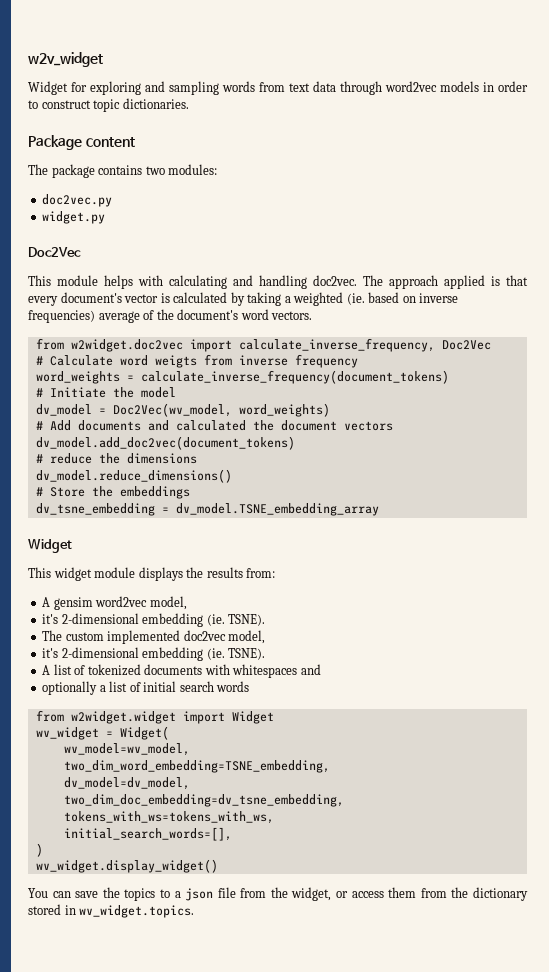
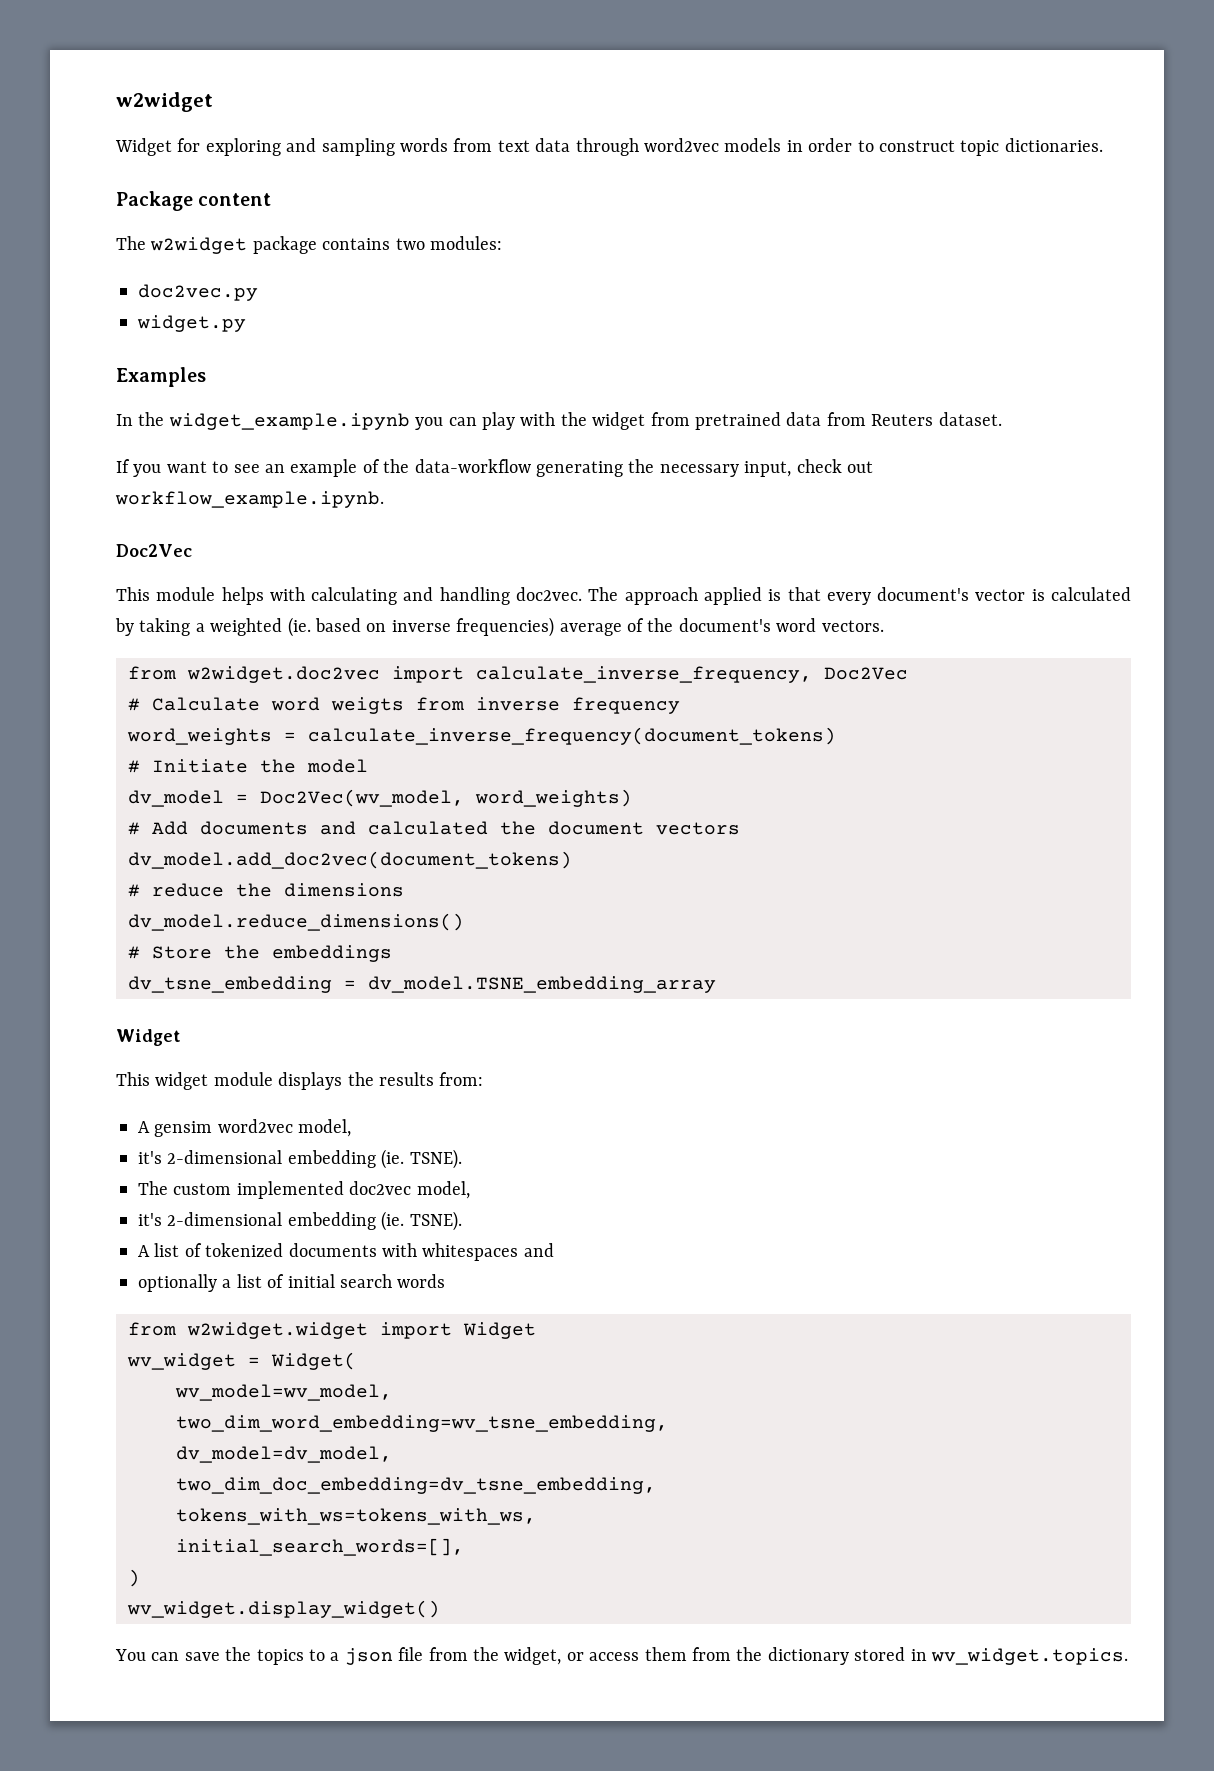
[28,52,103,67] w2v_widget -> [116,92,213,112] w2widget
(48, 169) none -> [150,237,248,254] w2widget
(106, 217) none -> [116,367,206,387] [116,412,1002,430] [116,459,873,477] [115,491,384,508] // Examples // In the widget_example.ipynb you can play with the widget from pretrained data from Reuters dataset. // If you want to see an example of the data-workflow generating the necessary input, check out workflow_example.ipynb.
[63,760,330,773] two_dim_word_embedding=TSNE_embedding, -> [176,1415,668,1432] two_dim_word_embedding=wv_tsne_embedding,

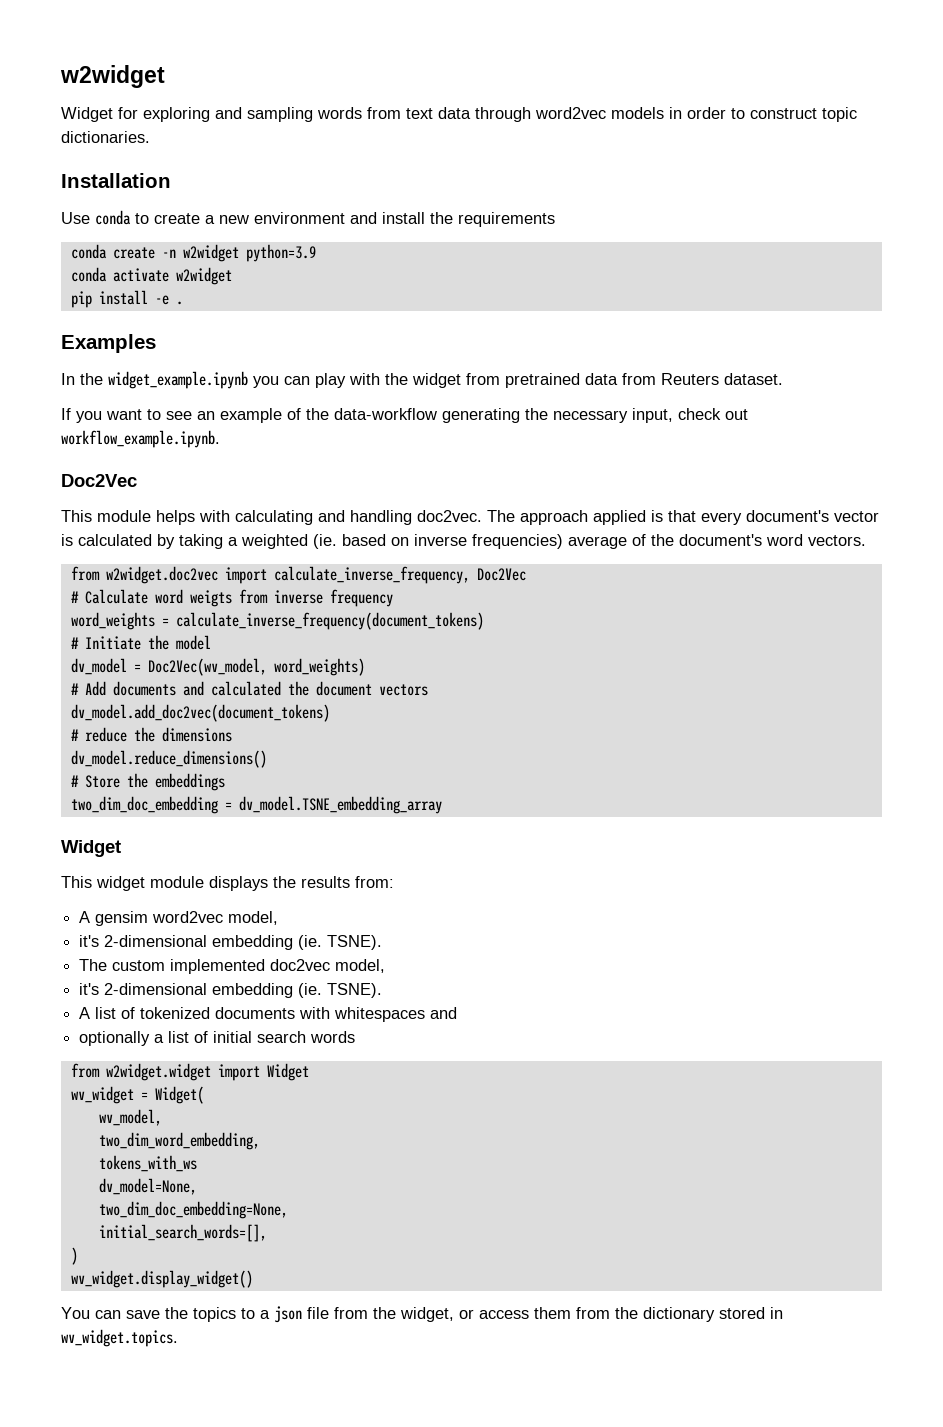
[116,191,272,211] [116,236,502,254] [138,284,258,301] [137,315,246,332] Package content // The w2widget package contains two modules: // doc2vec.py // widget.py -> [61,173,171,188] [61,210,555,227] [70,244,316,262] [70,267,232,285] [70,290,183,308] Installation // Use conda to create a new environment and install the requirements // conda create -n w2widget python=3.9 // conda activate w2widget // pip install -e .
[128,976,332,993] dv_tsne_embedding -> [70,796,218,814] two_dim_doc_embedding
[175,1384,392,1401] [176,1415,668,1432] [176,1446,392,1463] [176,1477,656,1494] [176,1508,536,1525] wv_model=wv_model, // two_dim_word_embedding=wv_tsne_embedding, // dv_model=dv_model, // two_dim_doc_embedding=dv_tsne_embedding, // tokens_with_ws=tokens_with_ws, -> [98,1109,162,1126] [98,1132,260,1150] [98,1155,197,1172] [98,1178,197,1195] [98,1201,288,1219] wv_model, // two_dim_word_embedding, // tokens_with_ws // dv_model=None, // two_dim_doc_embedding=None,

